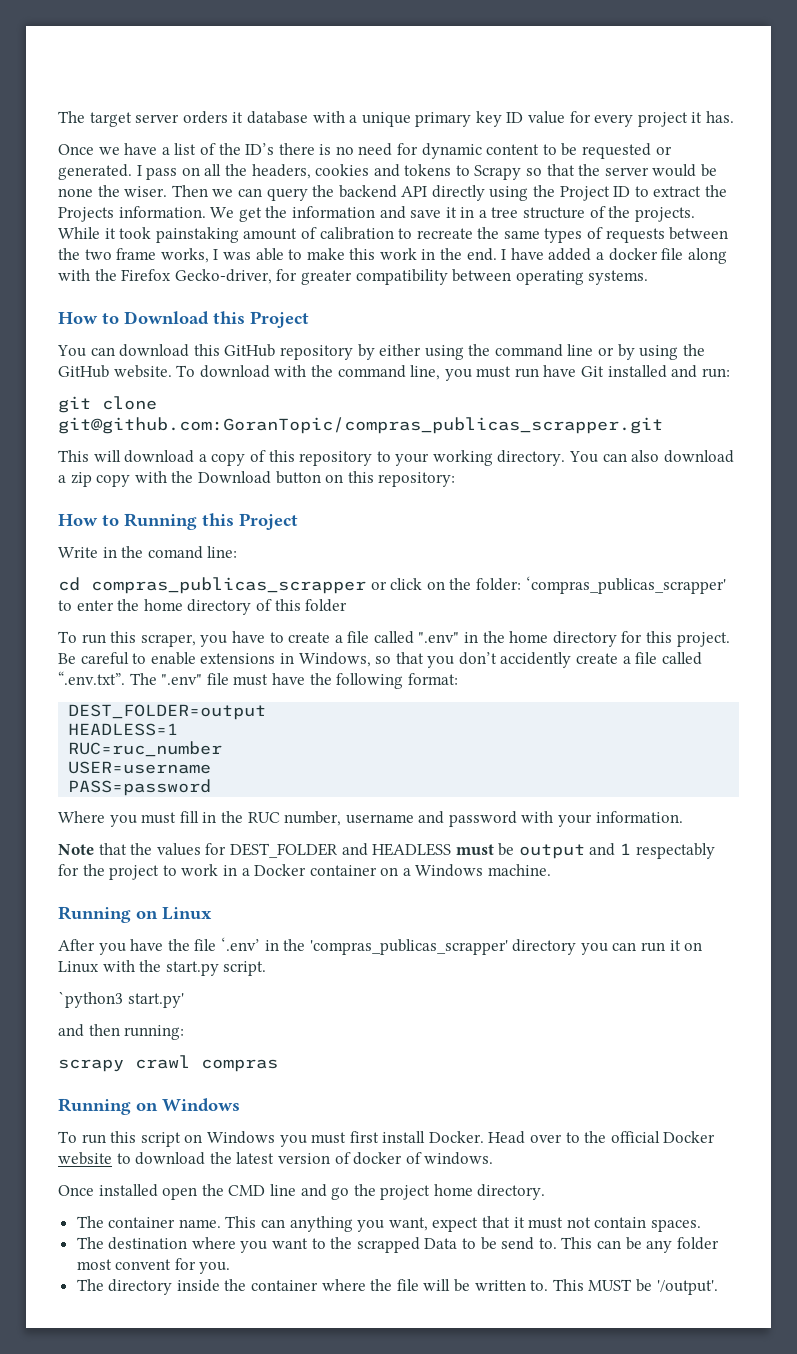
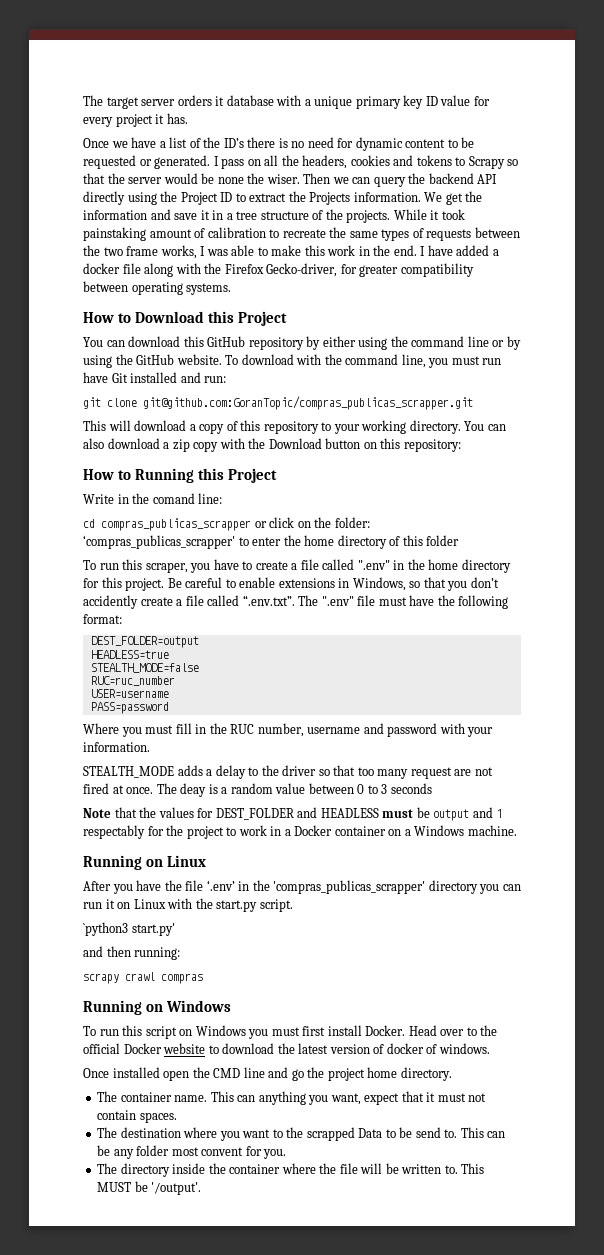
[68,723,179,736] HEADLESS=1 -> [90,650,169,659] [90,663,199,673] HEADLESS=true // STEALTH_MODE=false
(683, 817) none -> [83,765,493,779] [83,783,432,797] // STEALTH_MODE adds a delay to the driver so that too many request are not fired at once. The deay is a random value between 0 to 3 seconds

